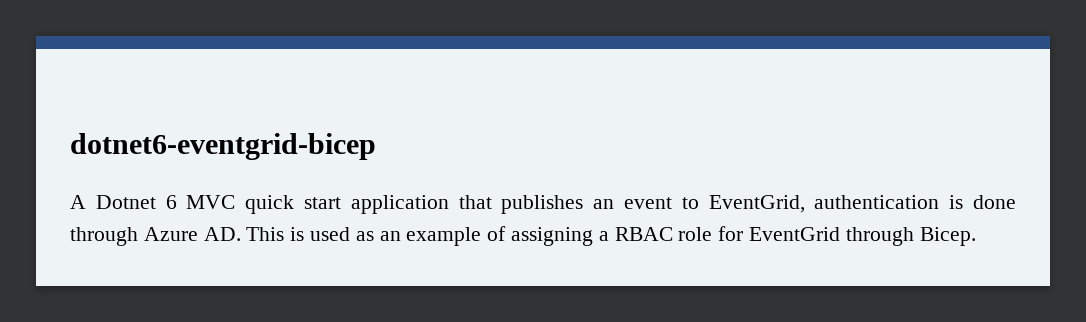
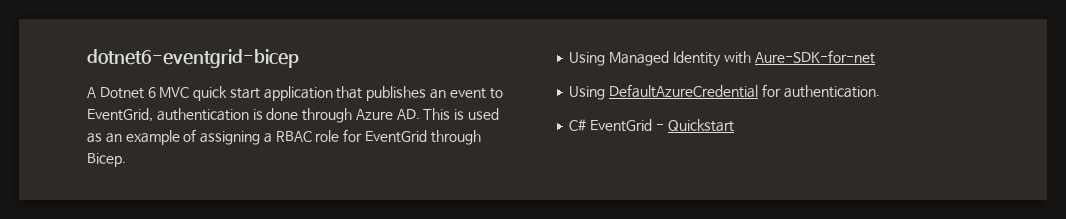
(976, 236) none -> [569,50,875,67] [569,84,880,100] [569,119,734,132] // Using Managed Identity with Aure-SDK-for-net // Using DefaultAzureCredential for authentication. // C# EventGrid - Quickstart

